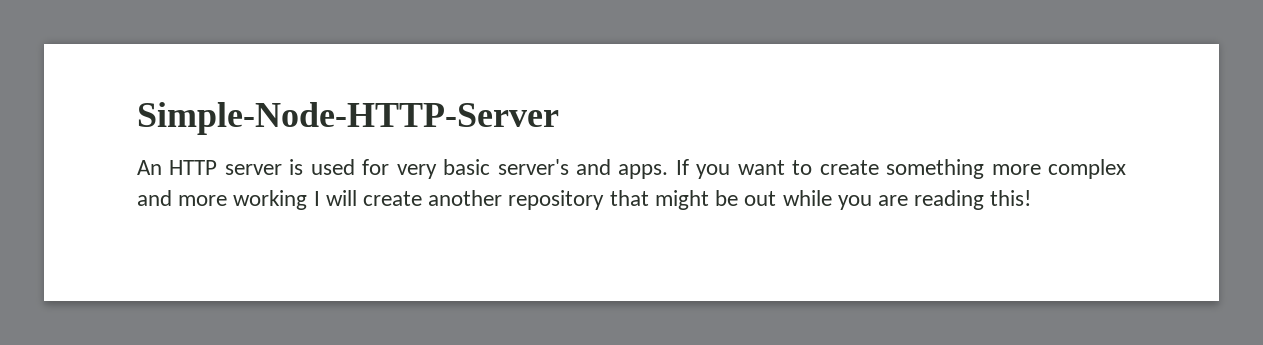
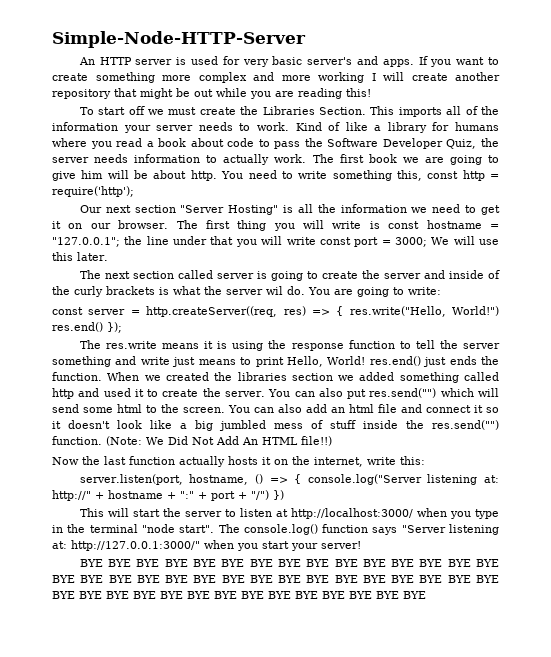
(1032, 198) none -> [79,106,499,117] [52,122,499,133] [52,138,500,149] [52,154,499,165] [52,170,499,181] [52,186,134,197] [79,204,501,215] [52,220,500,231] [52,236,499,247] [52,252,108,261] [79,270,501,281] [52,286,441,297] [52,306,499,317] [52,322,122,333] [79,340,500,351] [52,356,500,367] [52,372,500,383] [52,388,499,399] [52,404,499,413] [52,420,499,431] [52,436,332,446] [52,456,425,467] [79,474,500,485] [52,490,284,501] [79,508,499,519] [52,524,500,535] [52,540,361,551] [79,559,499,567] [52,575,499,583] [52,591,426,599] // To start off we must create the Libraries Section. This imports all of the information your server needs to work. Kind of like a library for humans where you read a book about code to pass the Software Developer Quiz, the server needs information to actually work. The first book we are going to give him will be about http. You need to write something this, const http = require('http'); // Our next section "Server Hosting" is all the information we need to get it on our browser. The first thing you will write is const hostname = "127.0.0.1"; the line under that you will write const port = 3000; We will use this later. // The next section called server is going to create the server and inside of the curly brackets is what the server wil do. You are going to write: // const server = http.createServer((req, res) => { res.write("Hello, World!") res.end() }); // The res.write means it is using the response function to tell the server something and write just means to print Hello, World! res.end() just ends the function. When we created the libraries section we added something called http and used it to create the server. You can also put res.send("") which will send some html to the screen. You can also add an html file and connect it so it doesn't look like a big jumbled mess of stuff inside the res.send("") function. (Note: We Did Not Add An HTML file!!) // Now the last function actually hosts it on the internet, write this: // server.listen(port, hostname, () => { console.log("Server listening at: http://" + hostname + ":" + port + "/") }) // This will start the server to listen at http://localhost:3000/ when you type in the terminal "node start". The console.log() function says "Server listening at: http://127.0.0.1:3000/" when you start your server! // BYE BYE BYE BYE BYE BYE BYE BYE BYE BYE BYE BYE BYE BYE BYE BYE BYE BYE BYE BYE BYE BYE BYE BYE BYE BYE BYE BYE BYE BYE BYE BYE BYE BYE BYE BYE BYE BYE BYE BYE BYE BYE BYE BYE BYE

